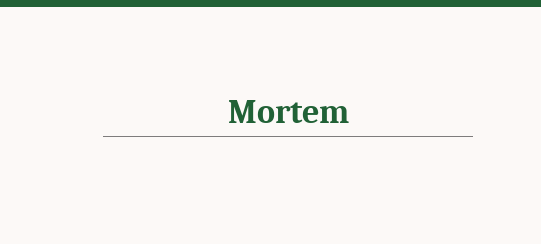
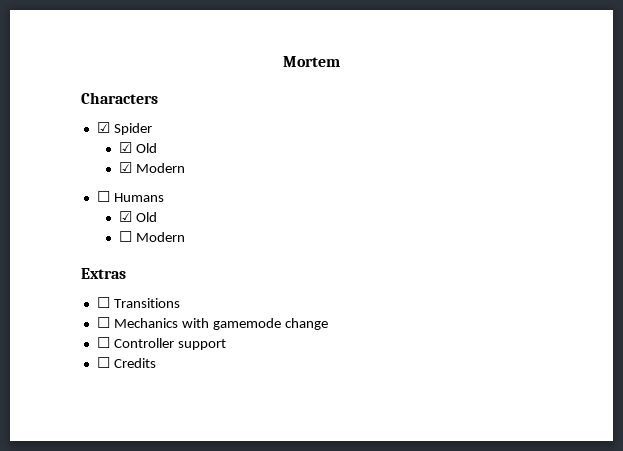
(349, 111) none -> [81,92,158,104] [96,122,152,135] [118,142,157,153] [118,162,185,173] [96,191,164,202] [118,211,157,222] [118,231,185,242] [81,268,126,279] [96,297,180,308] [96,317,328,330] [96,337,226,350] [96,357,156,368] // Characters // ☑ Spider // ☑ Old // ☑ Modern // ☐ Humans // ☑ Old // ☐ Modern // Extras // ☐ Transitions // ☐ Mechanics with gamemode change // ☐ Controller support // ☐ Credits

